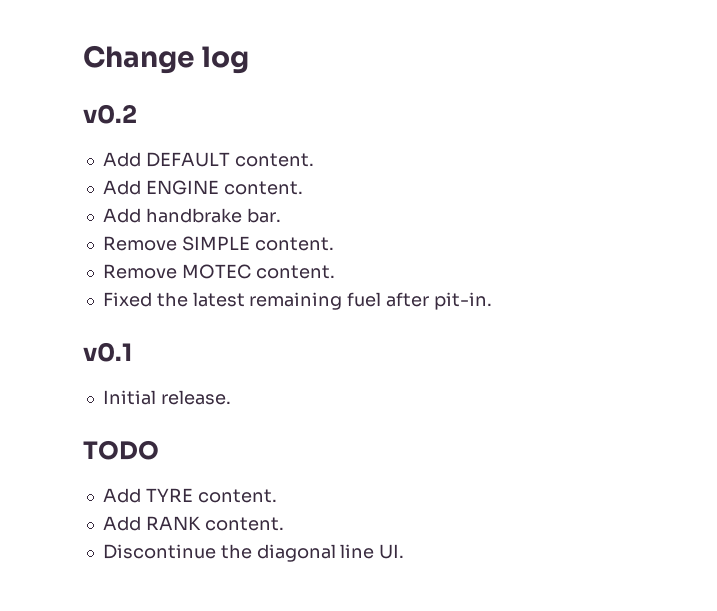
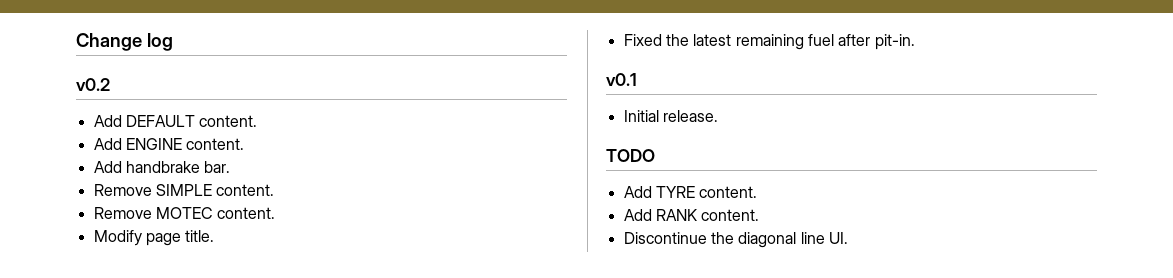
(335, 272) none -> [93,230,215,246] // Modify page title.

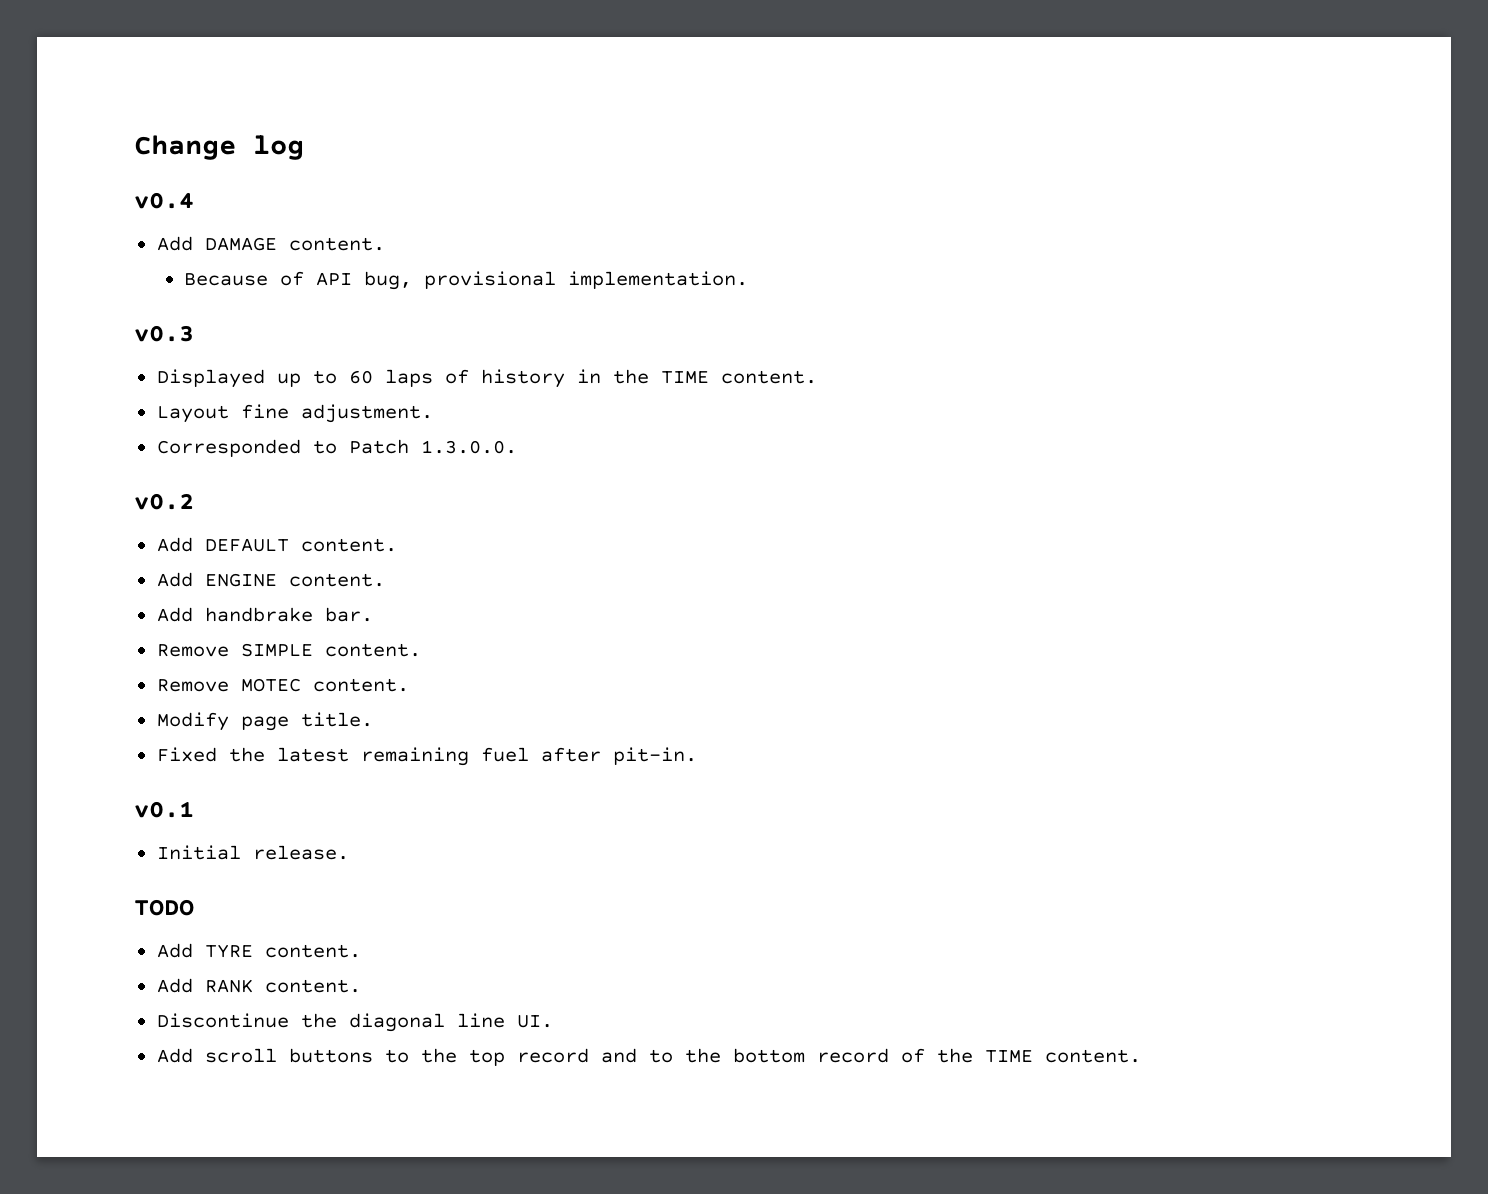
(173, 42) none -> [134,192,194,209] [156,236,385,251] [184,271,749,290] [134,325,194,342] [156,369,817,388] [156,404,433,423] [156,439,517,457] // v0.4 // Add DAMAGE content. // Because of API bug, provisional implementation. // v0.3 // Displayed up to 60 laps of history in the TIME content. // Layout fine adjustment. // Corresponded to Patch 1.3.0.0.
(848, 238) none -> [156,1048,1141,1066] // Add scroll buttons to the top record and to the bottom record of the TIME content.

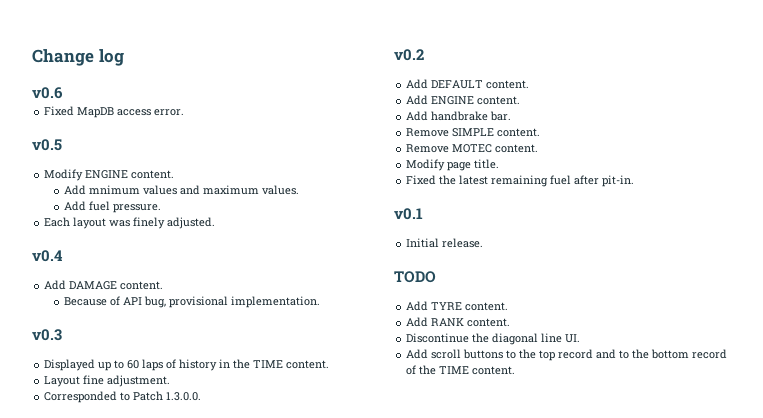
(304, 147) none -> [32,87,63,99] [44,106,185,118] [32,139,62,151] [44,169,175,181] [64,185,300,195] [64,201,162,213] [44,217,216,229] // v0.6 // Fixed MapDB access error. // v0.5 // Modify ENGINE content. // Add mnimum values and maximum values. // Add fuel pressure. // Each layout was finely adjusted.

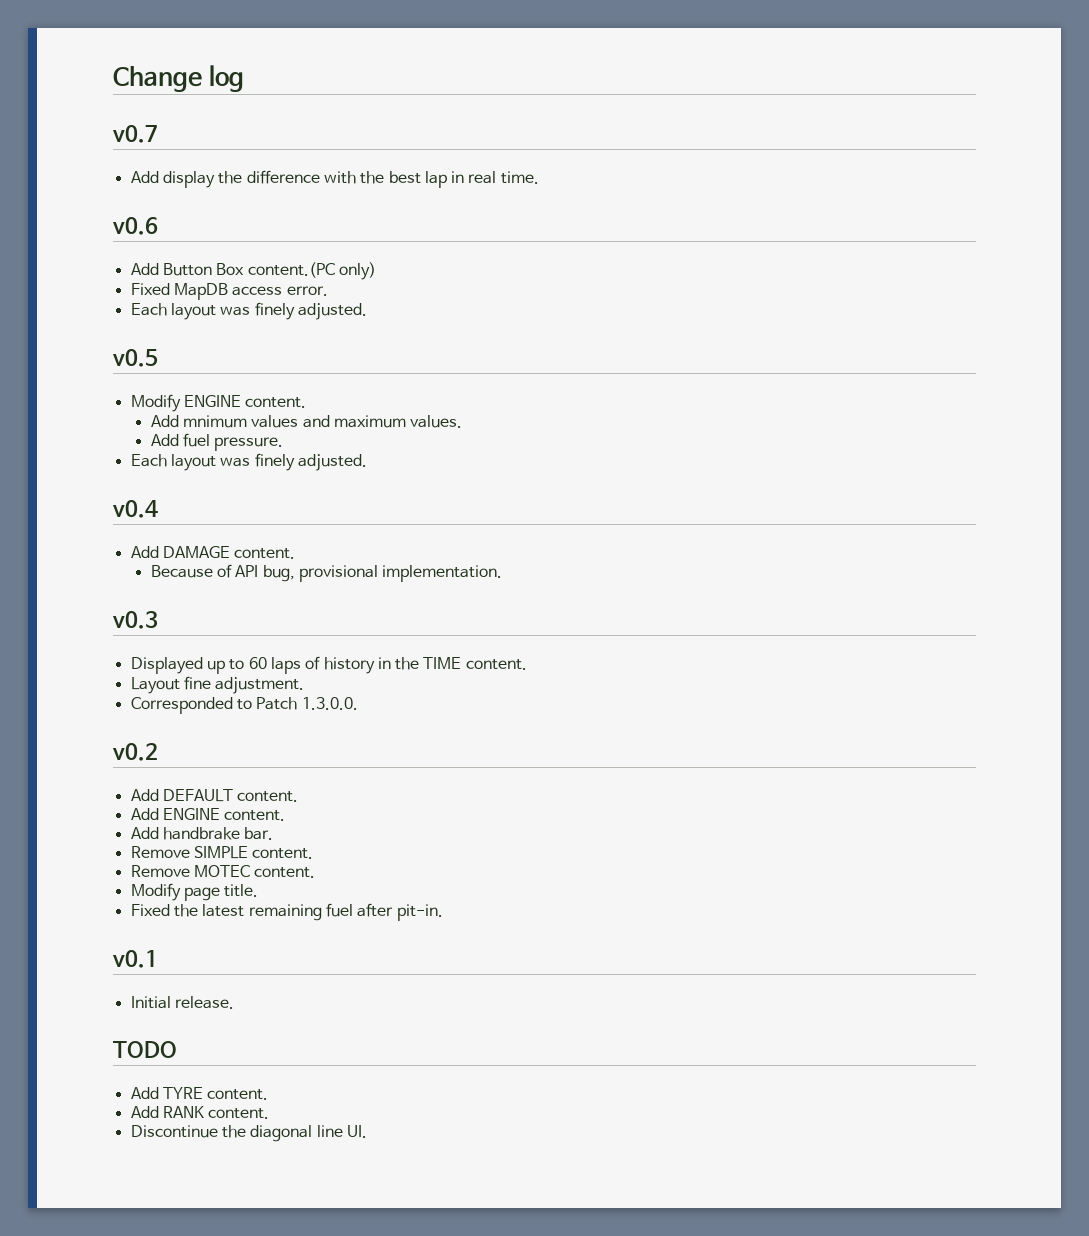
[32,87,63,99] v0.6 -> [112,125,158,143] [130,170,539,188] [112,217,158,235] [130,262,376,280] v0.7 // Add display the difference with the best lap in real time. // v0.6 // Add Button Box content.(PC only)
(185, 112) none -> [130,302,367,320] // Each layout was finely adjusted.
[406,349,728,361] [406,365,516,375] // Add scroll buttons to the top record and to the bottom record of the TIME content. -> (367, 1131) none

